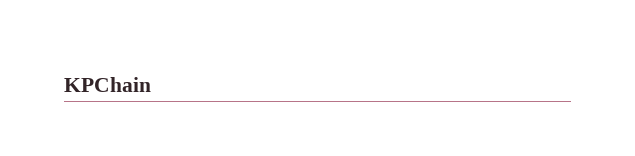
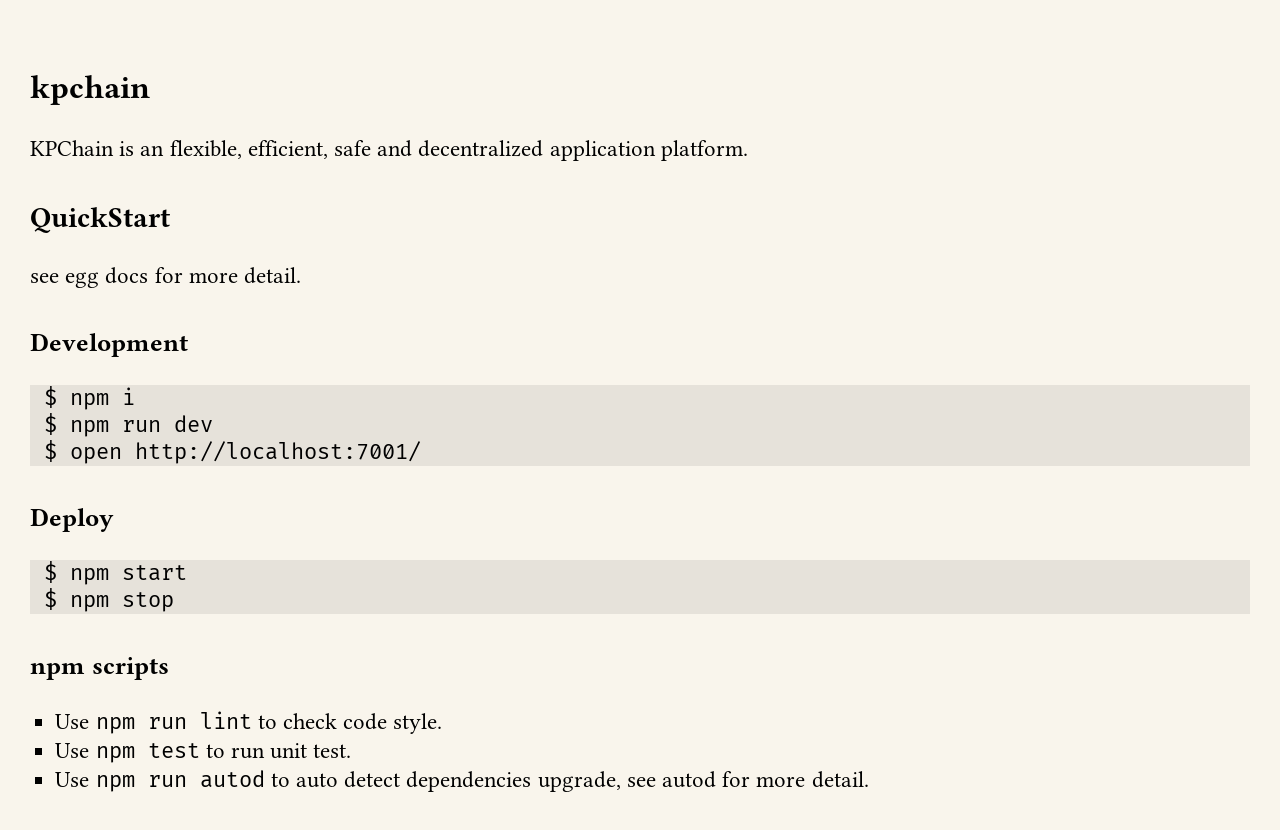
[64,77,151,92] KPChain -> [30,75,150,105] [30,140,748,161] [30,207,170,233] [30,267,302,288] [30,333,188,357] [43,386,135,410] [43,413,213,437] [43,440,421,464] [30,508,114,532] [43,561,187,585] [43,588,174,612] [30,657,170,680] [55,711,443,734] [55,743,352,763] [55,770,869,792] kpchain // KPChain is an flexible, efficient, safe and decentralized application platform. // QuickStart // see egg docs for more detail. // Development // $ npm i // $ npm run dev // $ open http://localhost:7001/ // Deploy // $ npm start // $ npm stop // npm scripts // Use npm run lint to check code style. // Use npm test to run unit test. // Use npm run autod to auto detect dependencies upgrade, see autod for more detail.

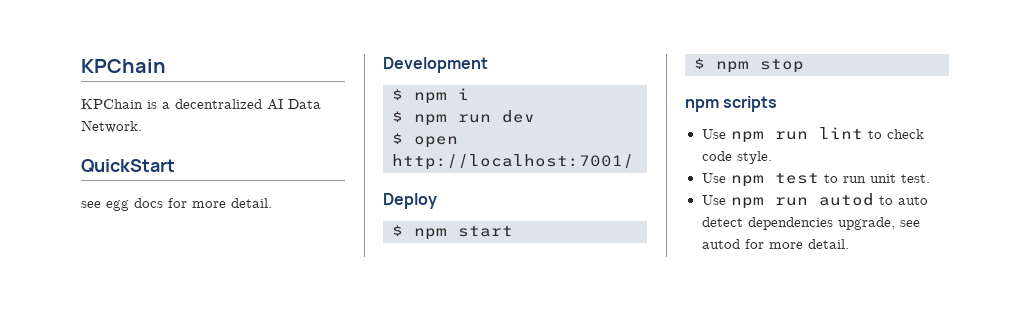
[30,75,150,105] kpchain -> [81,59,166,73] KPChain
[140,140,748,161] an flexible, efficient, safe and decentralized application platform. -> [162,99,321,110] [81,120,142,133] a decentralized AI Data Network.

